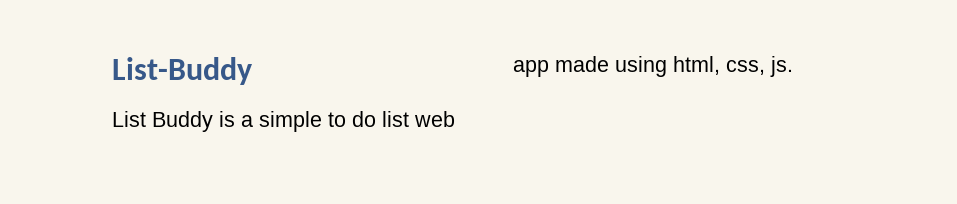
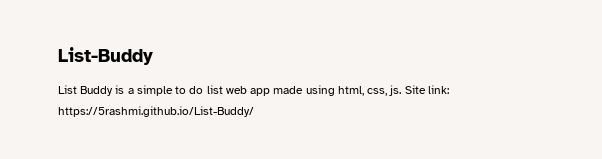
(793, 66) none -> [404,85,449,94] [58,106,254,117] Site link: https://5rashmi.github.io/List-Buddy/

